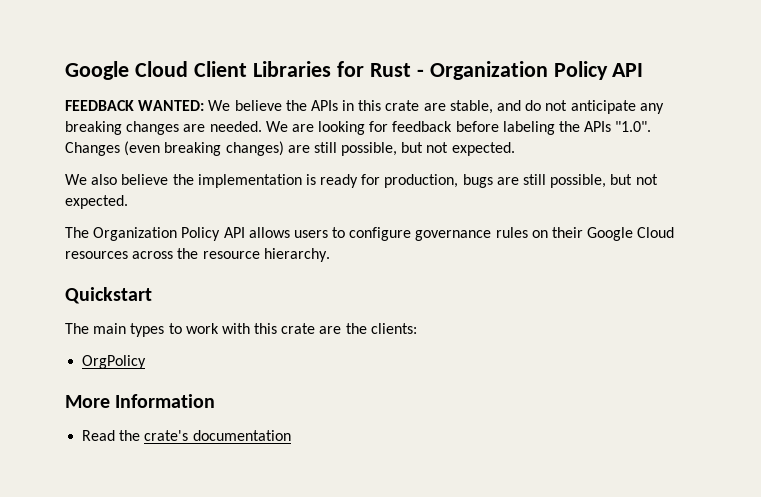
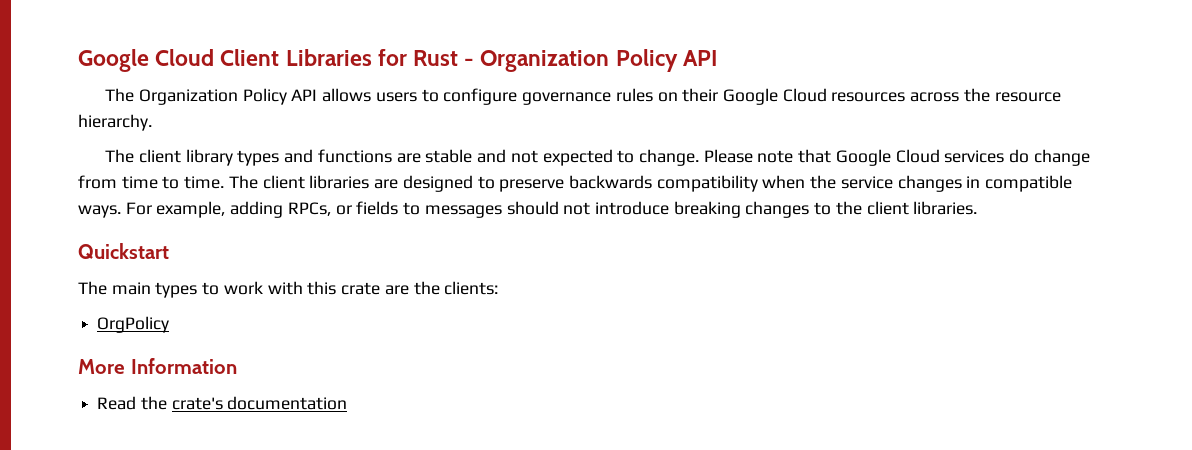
[65,100,664,114] [65,121,652,135] [65,141,515,156] [65,174,658,188] [65,195,128,209] // FEEDBACK WANTED: We believe the APIs in this crate are stable, and do not anticipate any breaking changes are needed. We are looking for feedback before labeling the APIs "1.0". Changes (even breaking changes) are still possible, but not expected. // We also believe the implementation is ready for production, bugs are still possible, but not expected. -> (717, 58) none
(330, 255) none -> [105,149,1090,166] [78,175,1073,192] [78,201,978,218] // The client library types and functions are stable and not expected to change. Please note that Google Cloud services do change from time to time. The client libraries are designed to preserve backwards compatibility when the service changes in compatible ways. For example, adding RPCs, or fields to messages should not introduce breaking changes to the client libraries.

